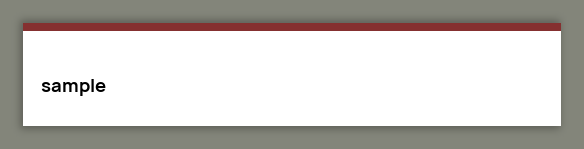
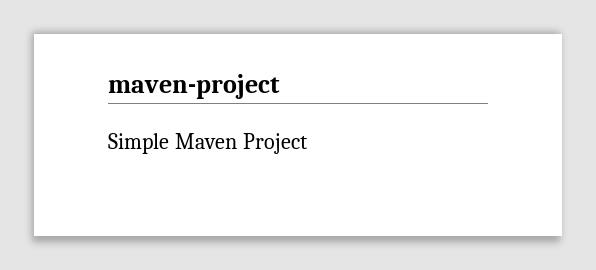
[41,79,106,96] sample -> [108,74,280,99] [108,133,308,154] maven-project // Simple Maven Project

